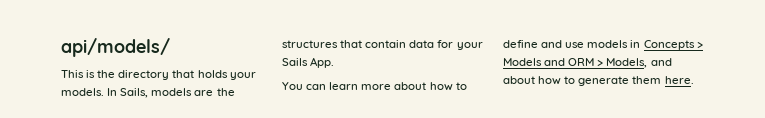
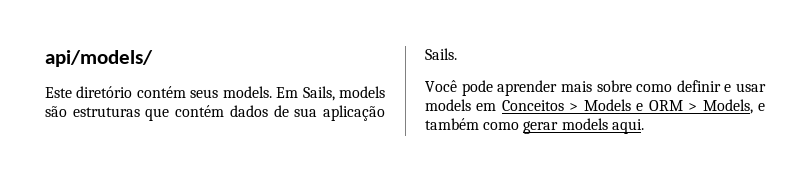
[61,70,256,80] [61,88,235,98] [282,40,483,50] [282,57,335,68] [282,82,467,91] [503,40,695,50] This is the directory that holds your models. In Sails, models are the structures that contain data for your Sails App. // You can learn more about how to define and use models in Concepts -> [45,86,385,101] [45,105,386,121] [425,48,457,60] [425,80,766,96] [425,99,564,111] Este diretório contém seus models. Em Sails, models são estruturas que contém dados de sua aplicação Sails. // Você pode aprender mais sobre como definir e usar models em Conceitos
[544,58,566,66] and -> [636,103,644,111] e
[650,58,672,66] [503,76,694,86] and about how to generate them here. -> [758,103,765,111] [425,118,644,134] e também como gerar models aqui.

